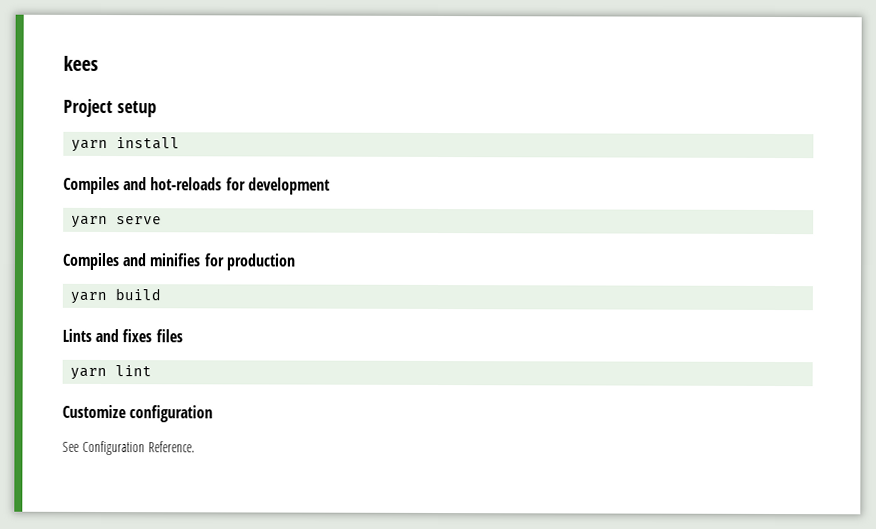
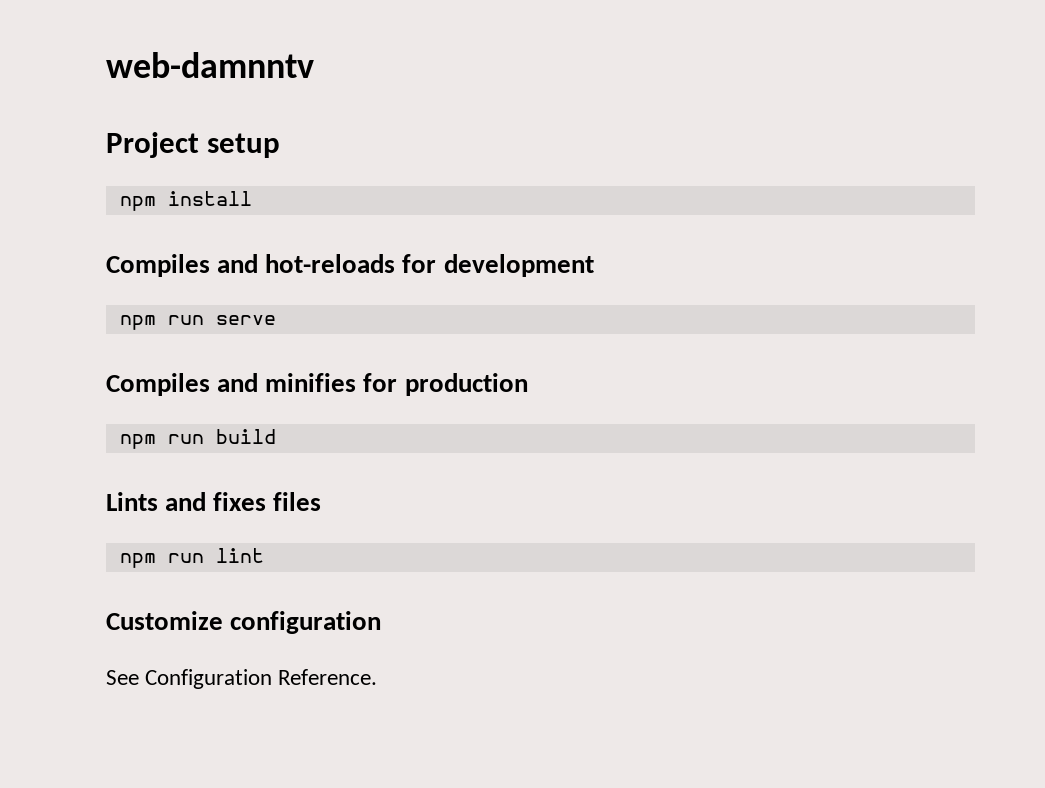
[63,55,98,71] kees -> [106,52,314,78] web-damnntv
[71,139,109,153] yarn -> [119,196,156,211] npm
[71,215,109,229] yarn -> [119,315,204,330] npm run
[70,291,108,305] yarn -> [119,434,204,449] npm run
[70,367,108,381] yarn -> [119,553,204,568] npm run

